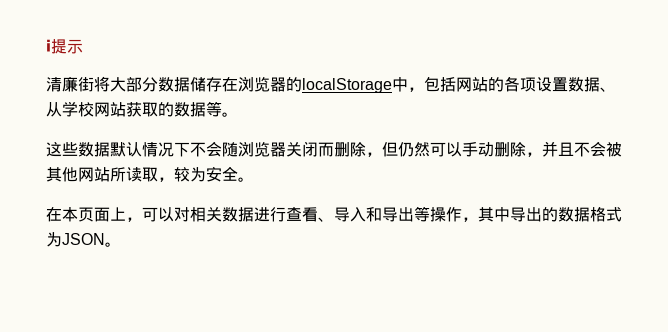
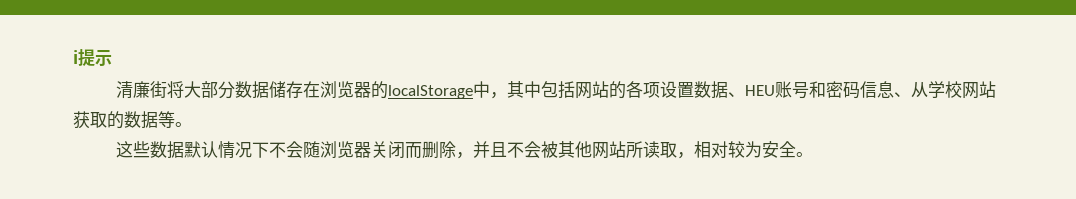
(424, 89) none -> [507,81,542,98] 其中
(616, 89) none -> [745,81,912,99] HEU账号和密码信息、
[382,142,542,157] 但仍然可以手动删除， -> (474, 155) none
(174, 179) none -> [694,141,729,158] 相对
[46,206,622,222] [46,232,121,247] // 在本页面上，可以对相关数据进行查看、导入和导出等操作，其中导出的数据格式为JSON。 -> (814, 154) none

